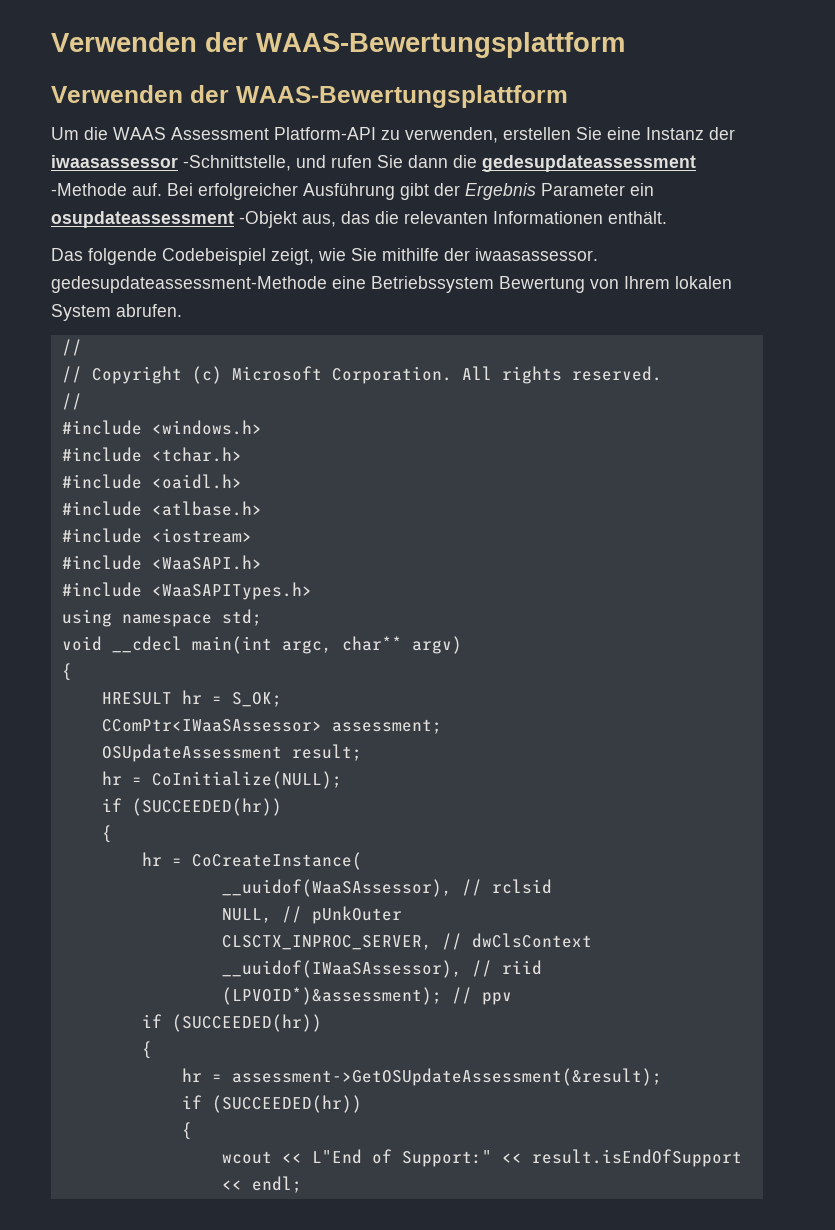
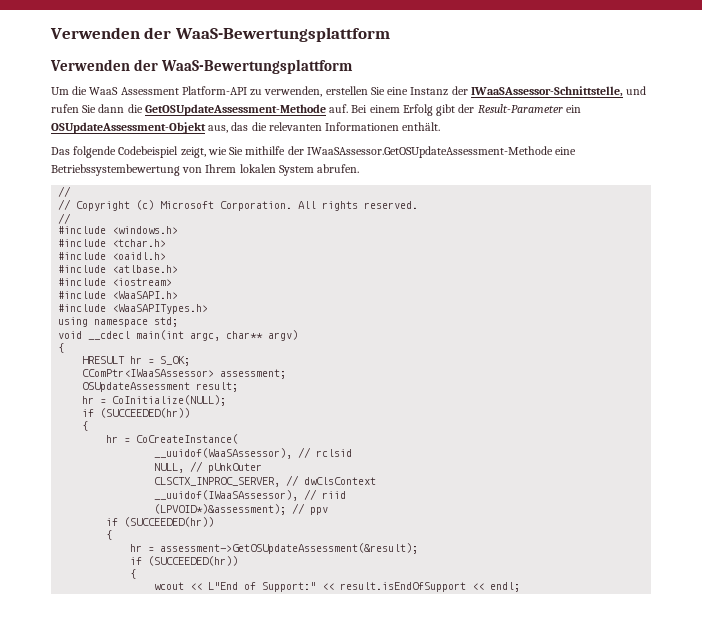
[51,32,625,58] [51,85,568,108] Verwenden der WAAS-Bewertungsplattform // Verwenden der WAAS-Bewertungsplattform -> [50,27,390,42] [50,59,354,74] Verwenden der WaaS-Bewertungsplattform // Verwenden der WaaS-Bewertungsplattform
[113,127,166,140] WAAS -> [89,87,119,95] WaaS
[51,155,291,171] iwaasassessor -Schnittstelle, -> [470,86,623,97] IWaaSAssessor-Schnittstelle,
[482,155,696,172] [51,183,654,200] [51,211,297,228] gedesupdateassessment -Methode auf. Bei erfolgreicher Ausführung gibt der Ergebnis Parameter ein osupdateassessment -Objekt -> [144,104,581,116] [51,122,206,134] GetOSUpdateAssessment-Methode auf. Bei einem Erfolg gibt der Result-Parameter ein OSUpdateAssessment-Objekt
[475,248,598,261] [51,276,585,293] iwaasassessor. gedesupdateassessment-Methode eine Betriebssystem Bewertung -> [306,146,577,158] [51,164,180,176] IWaaSAssessor.GetOSUpdateAssessment-Methode eine Betriebssystembewertung

